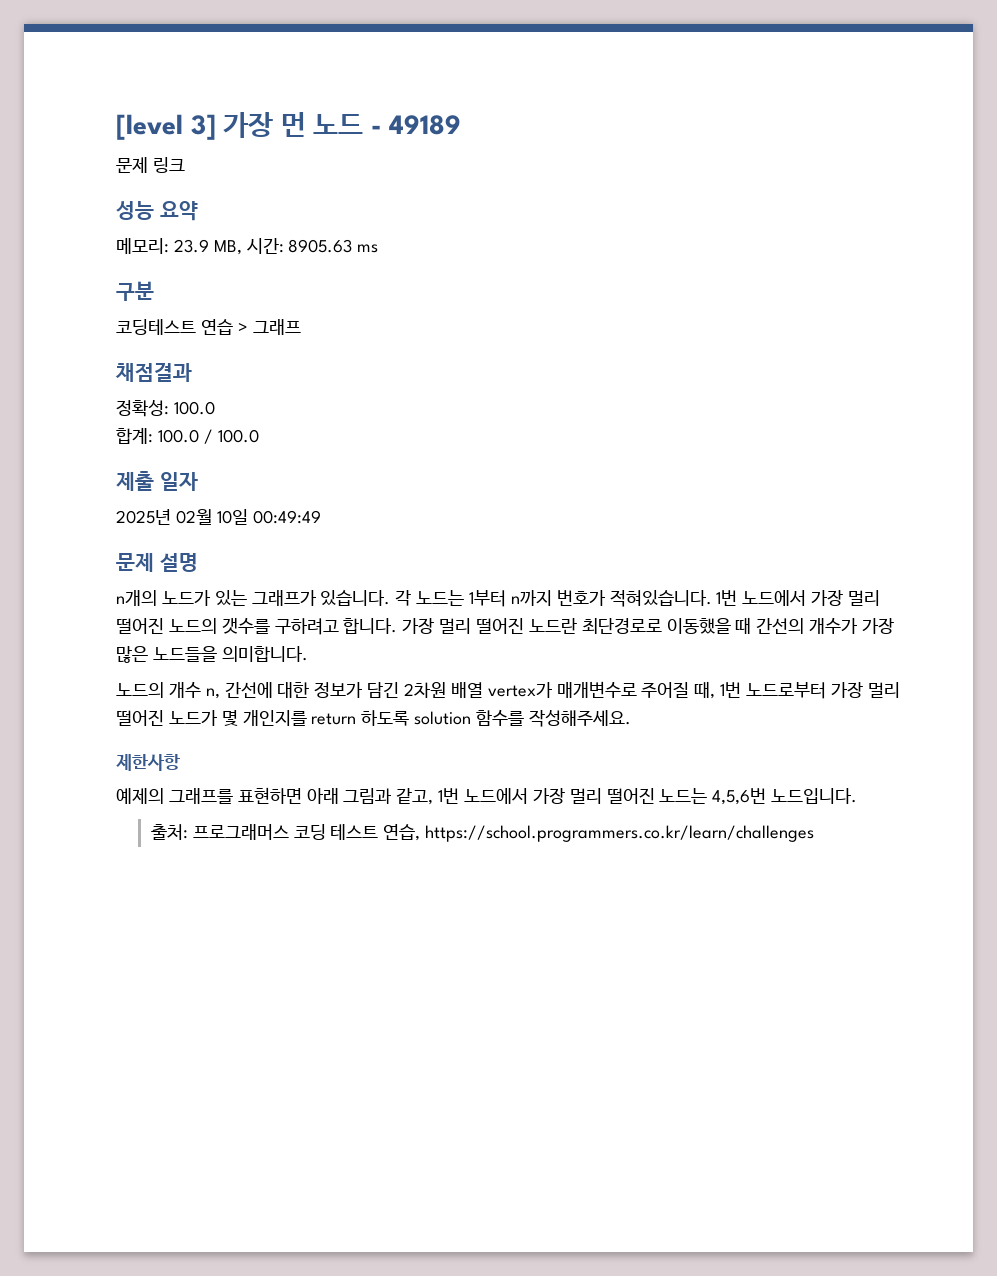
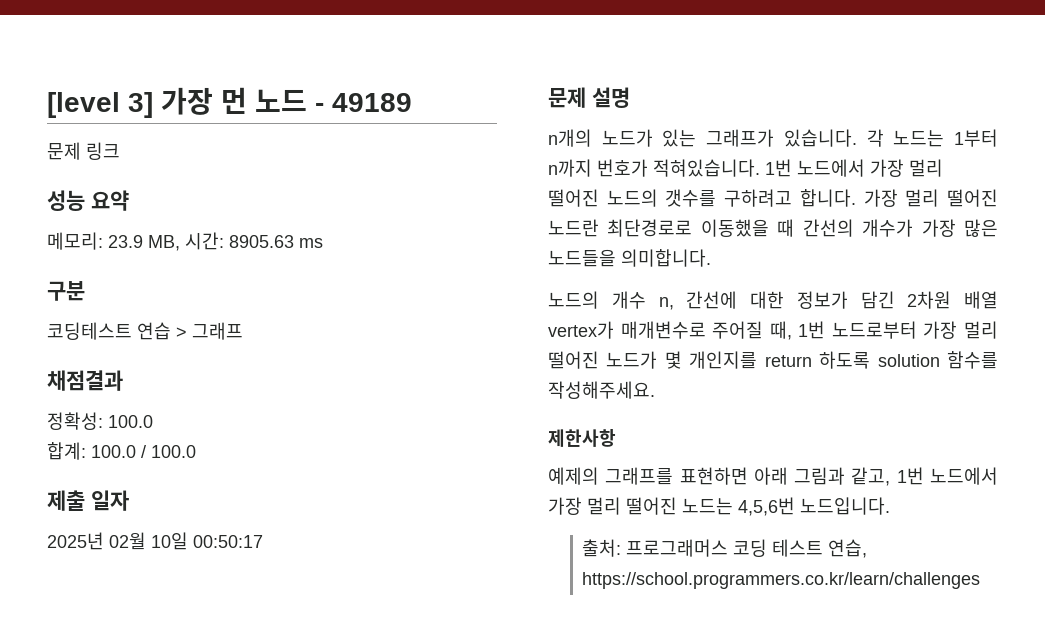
[252,510,321,524] 00:49:49 -> [193,535,263,548] 00:50:17

